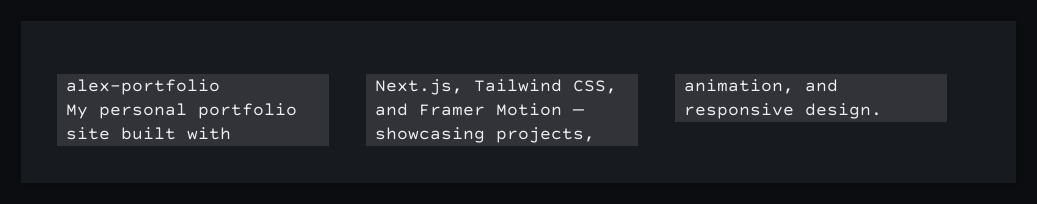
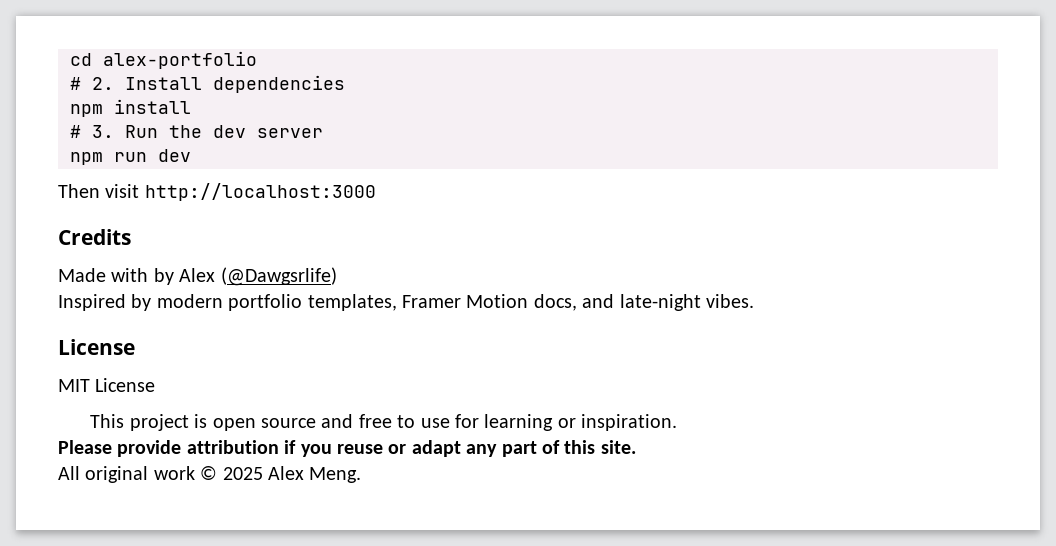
(65, 87) none -> [70,53,92,66] cd
[65,103,297,119] [65,127,231,140] [374,79,617,95] [374,103,585,116] [374,127,595,143] [683,79,838,94] [683,103,882,119] My personal portfolio site built with Next.js, Tailwind CSS, and Framer Motion — showcasing projects, animation, and responsive design. -> [70,75,345,93] [70,99,191,117] [70,125,323,138] [70,149,191,165] [58,183,376,201] [58,229,131,245] [58,267,337,286] [58,294,754,311] [58,339,135,355] [58,378,156,392] [90,414,678,431] [58,440,636,457] [58,466,362,483] # 2. Install dependencies // npm install // # 3. Run the dev server // npm run dev // Then visit http://localhost:3000 // Credits // Made with by Alex (@Dawgsrlife) // Inspired by modern portfolio templates, Framer Motion docs, and late-night vibes. // License // MIT License // This project is open source and free to use for learning or inspiration. // Please provide attribution if you reuse or adapt any part of this site. // All original work © 2025 Alex Meng.

